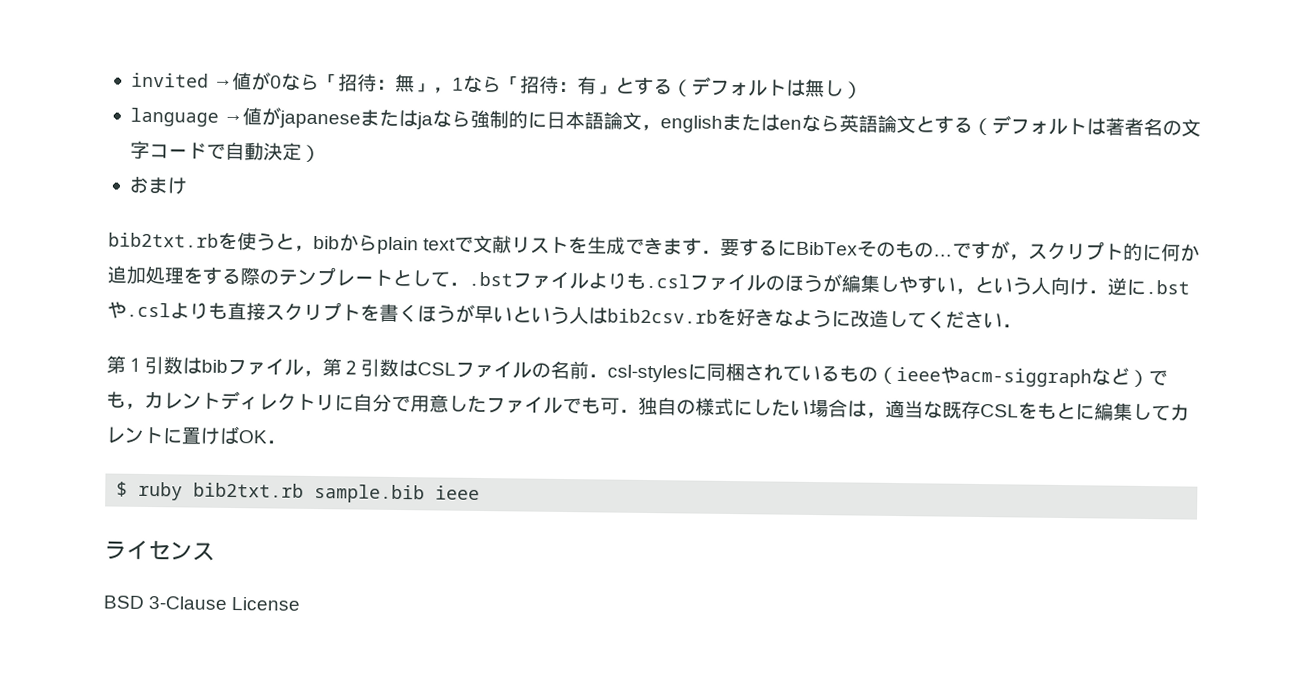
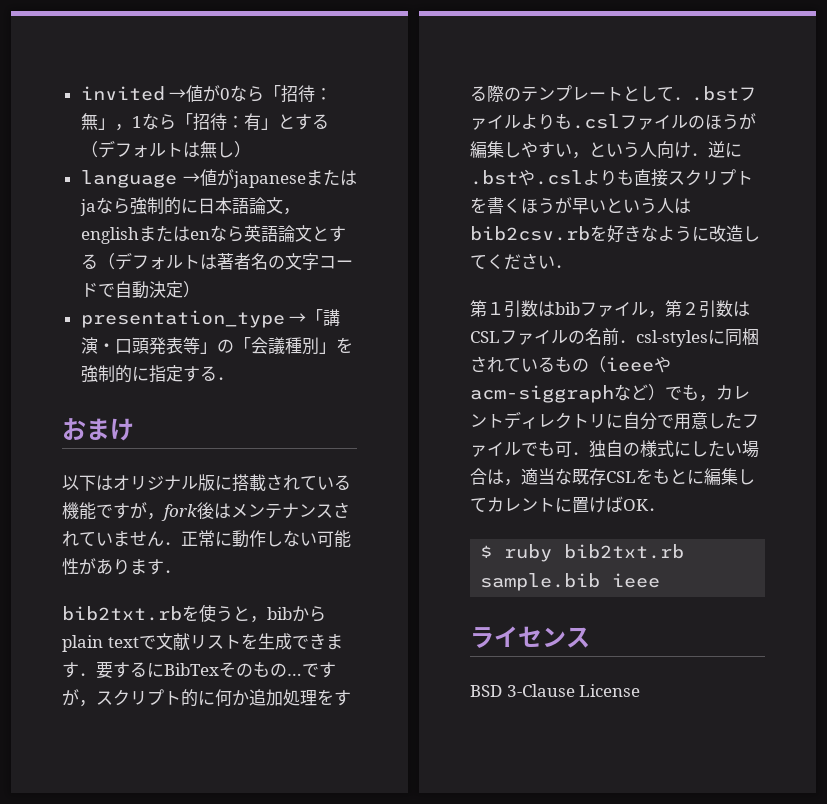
[128,176,188,195] おまけ -> [80,309,341,328] [80,337,353,355] [80,365,234,383] [62,418,134,441] [62,474,351,492] [62,502,350,521] [62,530,351,548] [62,558,181,575] presentation_type →「講演・口頭発表等」の「会議種別」を強制的に指定する． // おまけ // 以下はオリジナル版に搭載されている機能ですが，fork後はメンテナンスされていません．正常に動作しない可能性があります．

